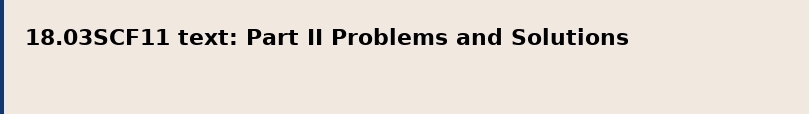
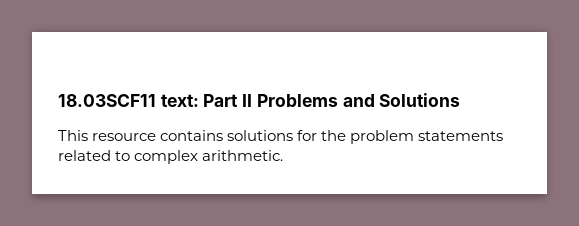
(629, 36) none -> [58,130,504,144] [58,150,284,164] // This resource contains solutions for the problem statements related to complex arithmetic.

